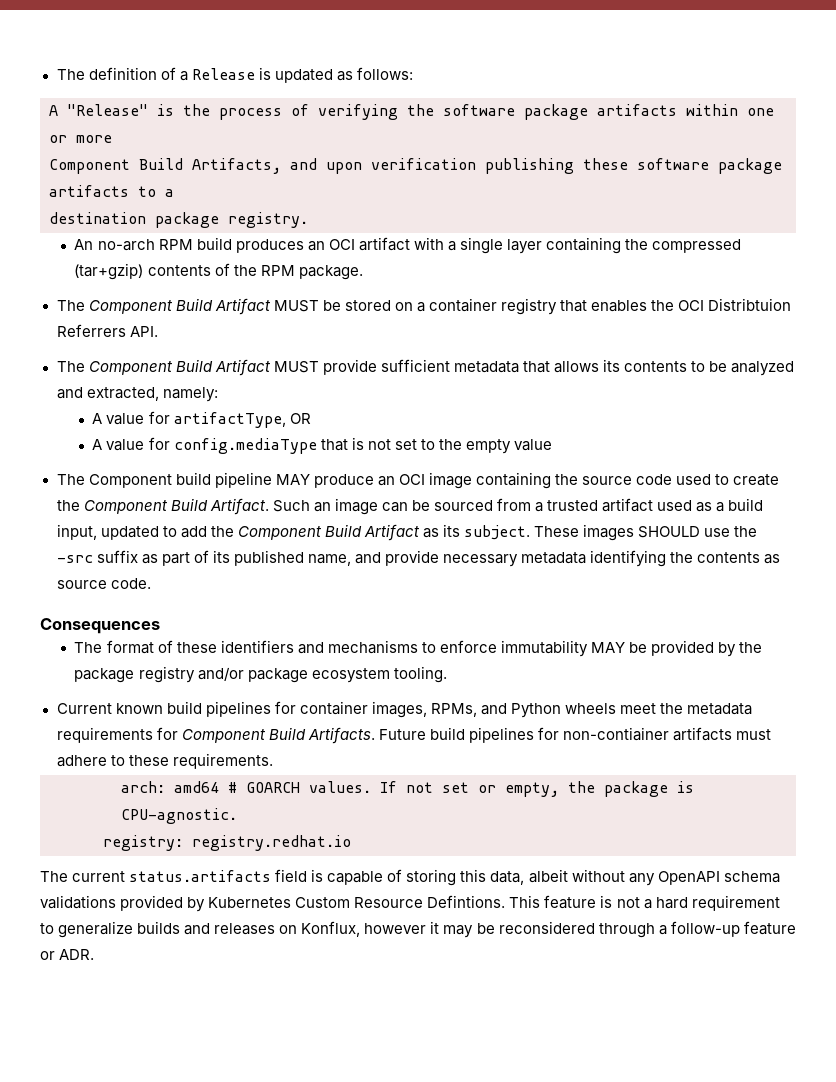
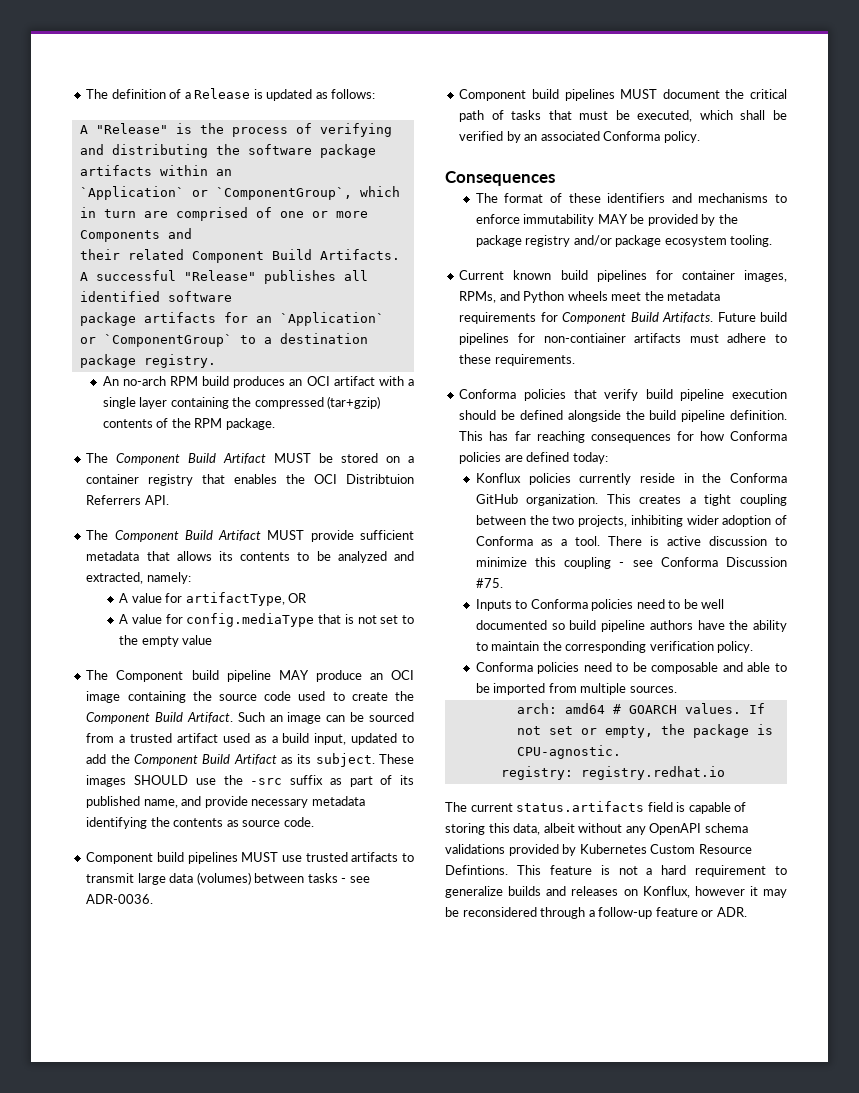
(398, 112) none -> [79,144,208,158] and distributing
[747,108,774,116] [49,135,112,143] [49,158,782,174] [49,185,129,197] one or more // Component Build Artifacts, and upon verification publishing these software package artifacts -> [215,169,232,176] [79,186,400,200] [79,207,368,221] [79,228,192,242] [79,249,400,263] [79,270,368,284] [79,291,232,302] [79,312,384,326] [79,334,232,347] an // `Application` or `ComponentGroup`, which in turn are comprised of one or more Components and // their related Component Build Artifacts. A successful "Release" publishes all identified software // package artifacts for an `Application` or `ComponentGroup`
(174, 193) // -> (272, 340) none
(151, 583) none -> [86,852,414,864] [86,872,370,885] [86,894,154,904] [459,89,787,101] [459,110,787,122] [459,131,700,143] // Component build pipelines MUST use trusted artifacts to transmit large data (volumes) between tasks - see ADR-0036. // Component build pipelines MUST document the critical path of tasks that must be executed, which shall be verified by an associated Conforma policy.
(273, 761) none -> [459,389,787,401] [459,410,787,422] [459,431,787,443] [459,452,608,464] [475,473,787,485] [475,494,787,506] [475,515,787,527] [475,536,787,546] [475,557,787,569] [475,578,503,588] [475,599,725,611] [475,620,787,632] [475,641,754,653] [475,662,787,674] [475,683,677,695] // Conforma policies that verify build pipeline execution should be defined alongside the build pipeline definition. This has far reaching consequences for how Conforma policies are defined today: // Konflux policies currently reside in the Conforma GitHub organization. This creates a tight coupling between the two projects, inhibiting wider adoption of Conforma as a tool. There is active discussion to minimize this coupling - see Conforma Discussion #75. // Inputs to Conforma policies need to be well documented so build pipeline authors have the ability to maintain the corresponding verification policy. // Conforma policies need to be composable and able to be imported from multiple sources.

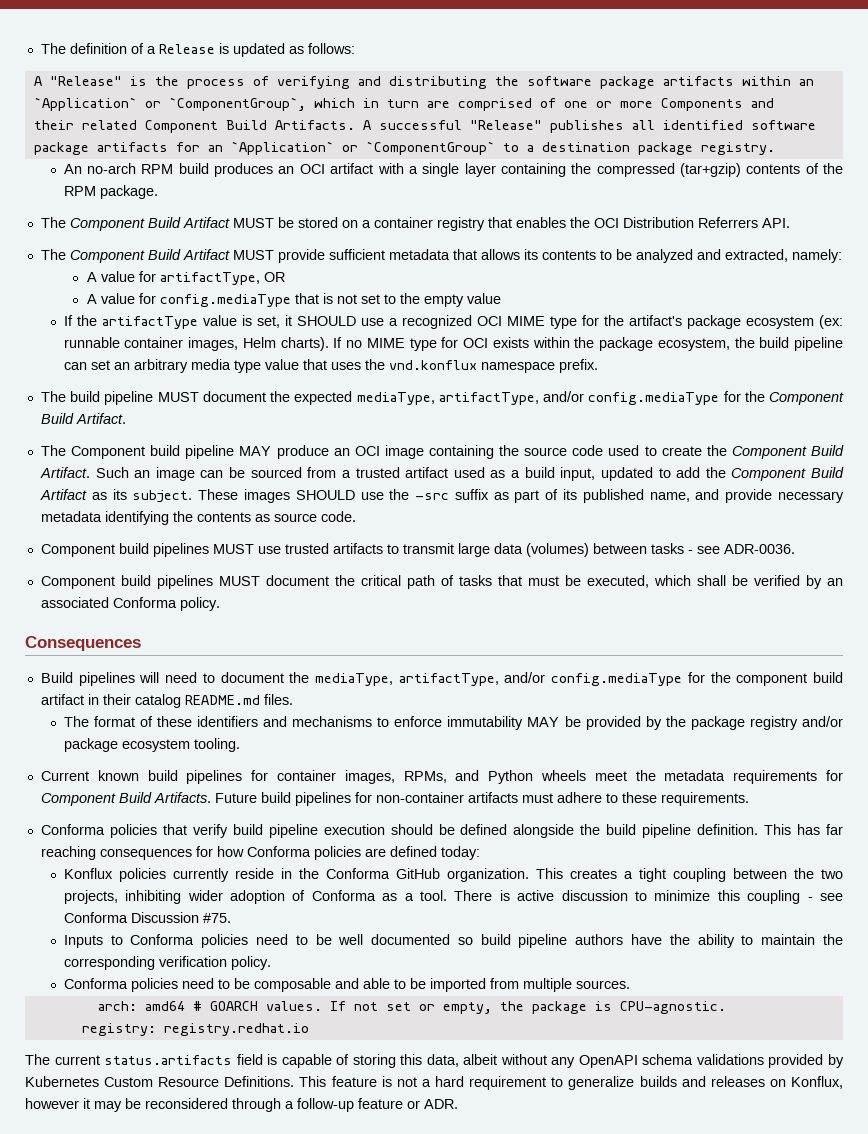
[345,474,414,484] Distribtuion -> [622,217,694,228] Distribution
(213, 640) none -> [63,315,843,329] [63,337,844,351] [63,359,598,373] [40,391,844,405] [40,413,126,424] // If the artifactType value is set, it SHOULD use a recognized OCI MIME type for the artifact's package ecosystem (ex: runnable container images, Helm charts). If no MIME type for OCI exists within the package ecosystem, the build pipeline can set an arbitrary media type value that uses the vnd.konflux namespace prefix. // The build pipeline MUST document the expected mediaType, artifactType, and/or config.mediaType for the Component Build Artifact.
(555, 178) none -> [40,672,844,686] [40,694,293,708] // Build pipelines will need to document the mediaType, artifactType, and/or config.mediaType for the component build artifact in their catalog README.md files.
[543,333,626,343] non-contiainer -> [375,792,464,803] non-container
[445,865,508,875] Defintions. -> [224,1076,295,1087] Definitions.

